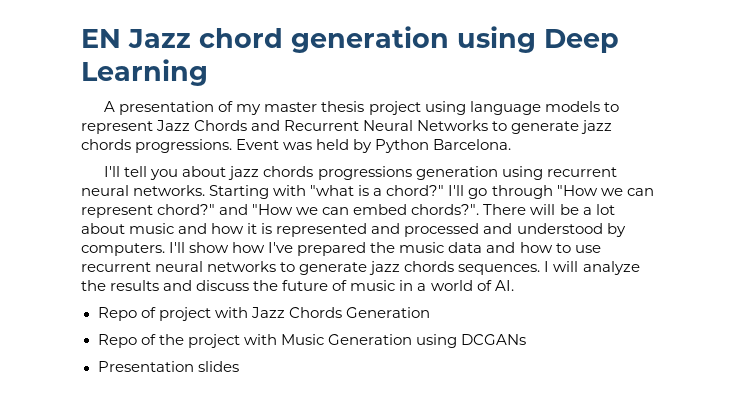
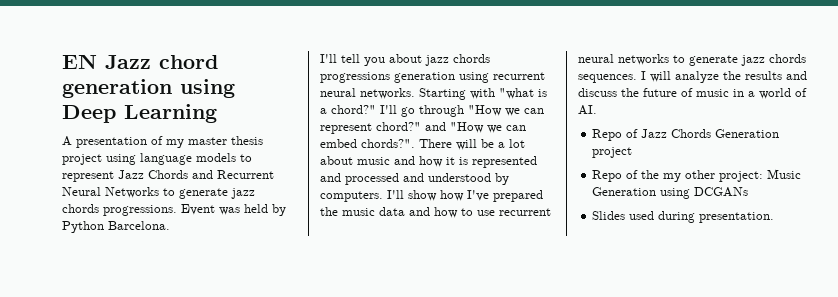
[158,307,248,321] project with -> (639, 133) none
(430, 312) none -> [592,147,633,158] project
[187,334,277,348] project with -> [663,170,764,182] my other project:
[97,361,239,372] Presentation slides -> [592,211,775,223] Slides used during presentation.

